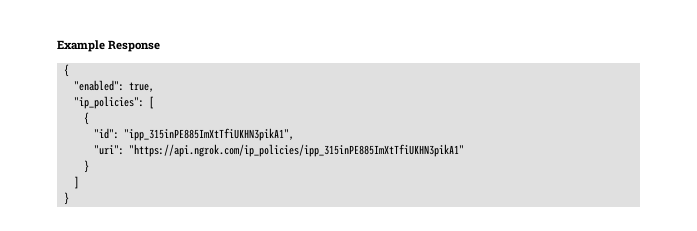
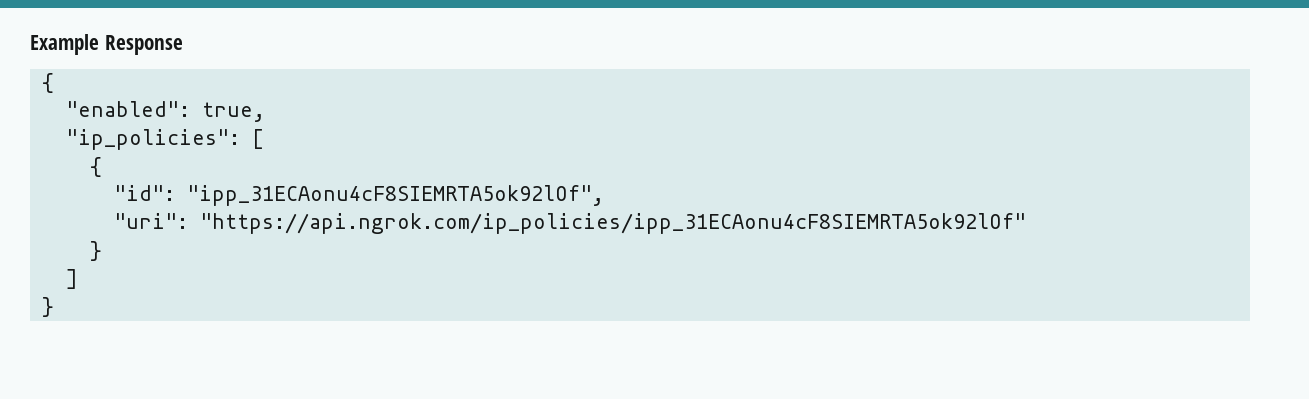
[124,128,295,141] "ipp_315inPE885ImXtTfiUKHN3pikA1", -> [187,185,605,206] "ipp_31ECAonu4cF8SIEMRTA5ok92lOf",
[129,144,465,157] "https://api.ngrok.com/ip_policies/ipp_315inPE885ImXtTfiUKHN3pikA1" -> [200,213,1027,234] "https://api.ngrok.com/ip_policies/ipp_31ECAonu4cF8SIEMRTA5ok92lOf"

